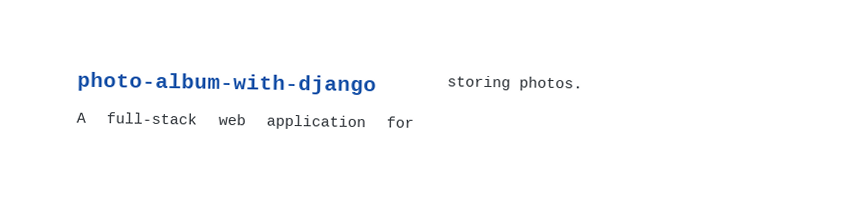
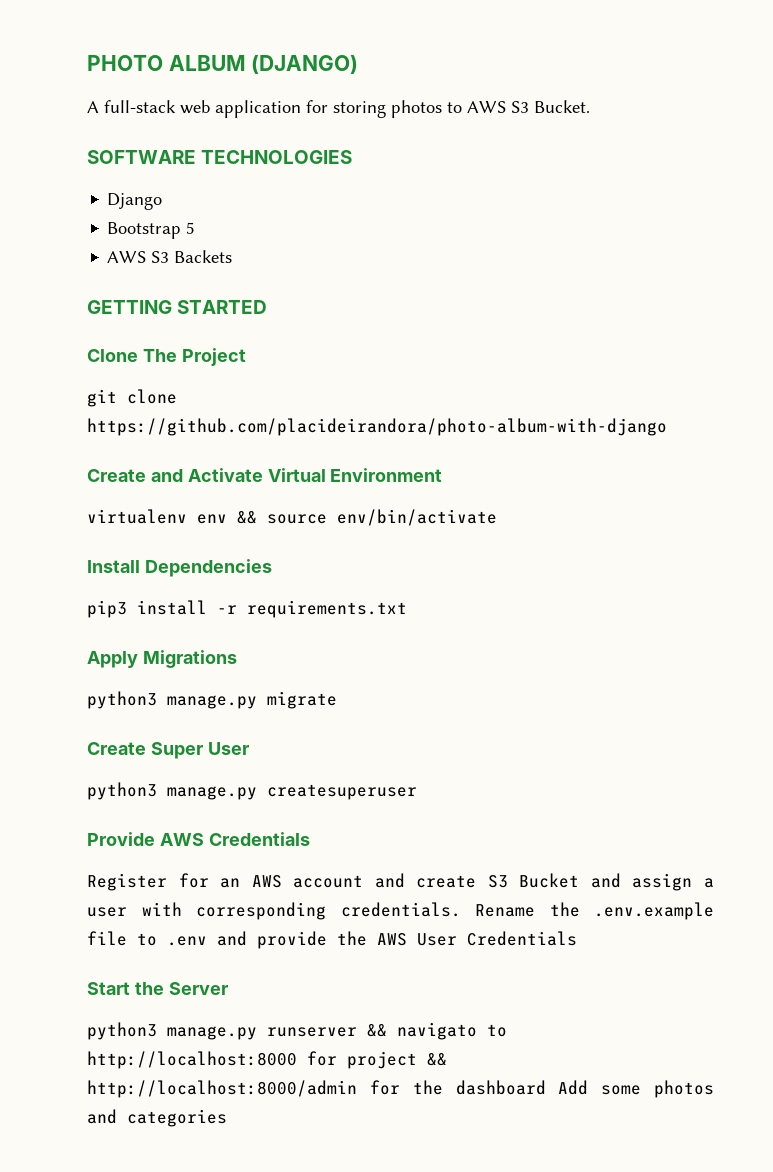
[77,71,377,96] photo-album-with-django -> [87,54,359,74] PHOTO ALBUM (DJANGO)
[519,76,583,92] photos. -> [391,100,590,118] [87,150,353,164] [107,193,163,210] [107,222,196,239] [107,250,233,263] [87,300,268,314] [87,348,246,366] [87,389,177,407] [87,418,667,436] [87,468,443,482] [87,509,497,526] [87,559,272,577] [87,600,407,618] [87,650,237,668] [87,691,337,709] [87,742,249,759] [87,782,417,800] [87,832,310,846] [87,873,714,891] [87,902,714,920] [87,931,577,949] [87,982,228,995] [87,1022,507,1040] [87,1051,447,1069] [87,1080,714,1098] [87,1109,227,1127] photos to AWS S3 Bucket. // SOFTWARE TECHNOLOGIES // Django // Bootstrap 5 // AWS S3 Backets // GETTING STARTED // Clone The Project // git clone https://github.com/placideirandora/photo-album-with-django // Create and Activate Virtual Environment // virtualenv env && source env/bin/activate // Install Dependencies // pip3 install -r requirements.txt // Apply Migrations // python3 manage.py migrate // Create Super User // python3 manage.py createsuperuser // Provide AWS Credentials // Register for an AWS account and create S3 Bucket and assign a user with corresponding credentials. Rename the .env.example file to .env and provide the AWS User Credentials // Start the Server // python3 manage.py runserver && navigato to http://localhost:8000 for project && http://localhost:8000/admin for the dashboard Add some photos and categories

